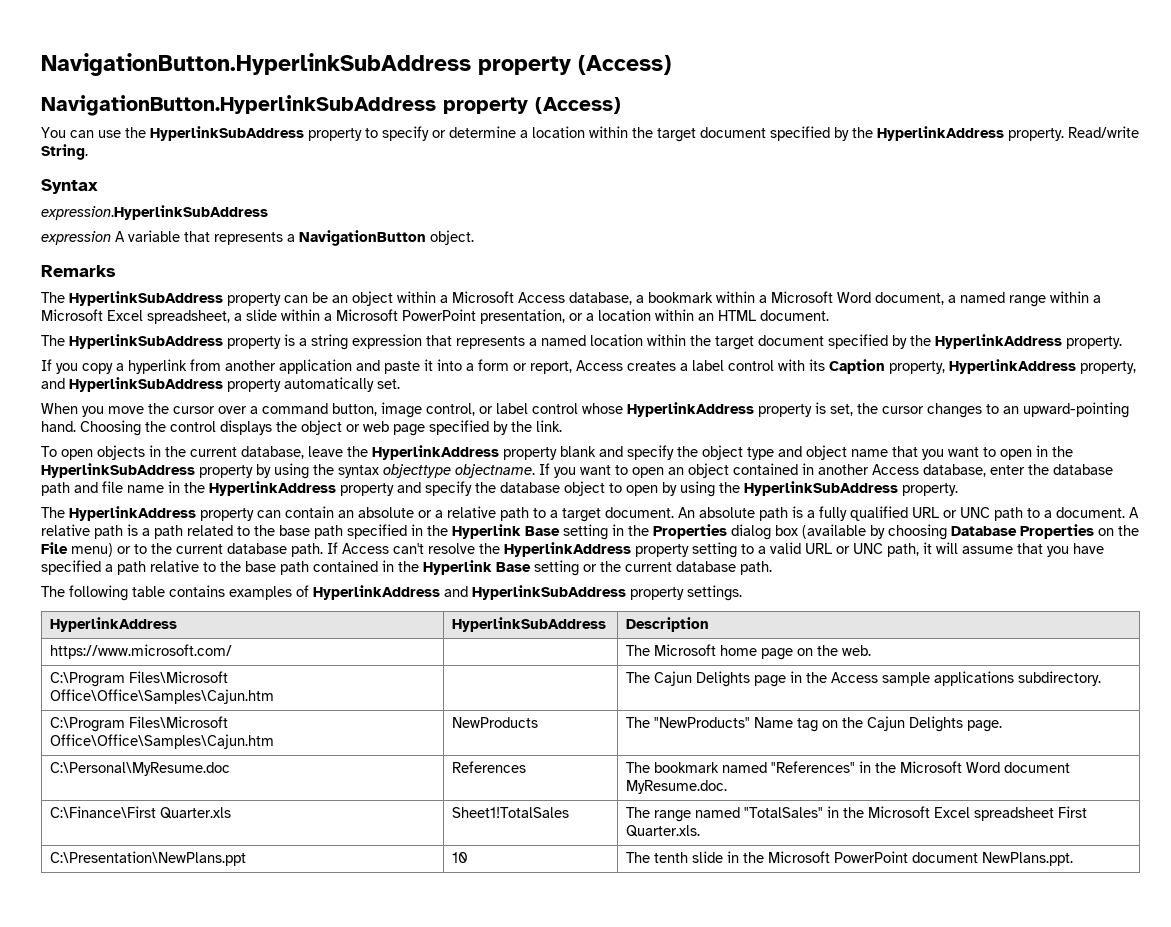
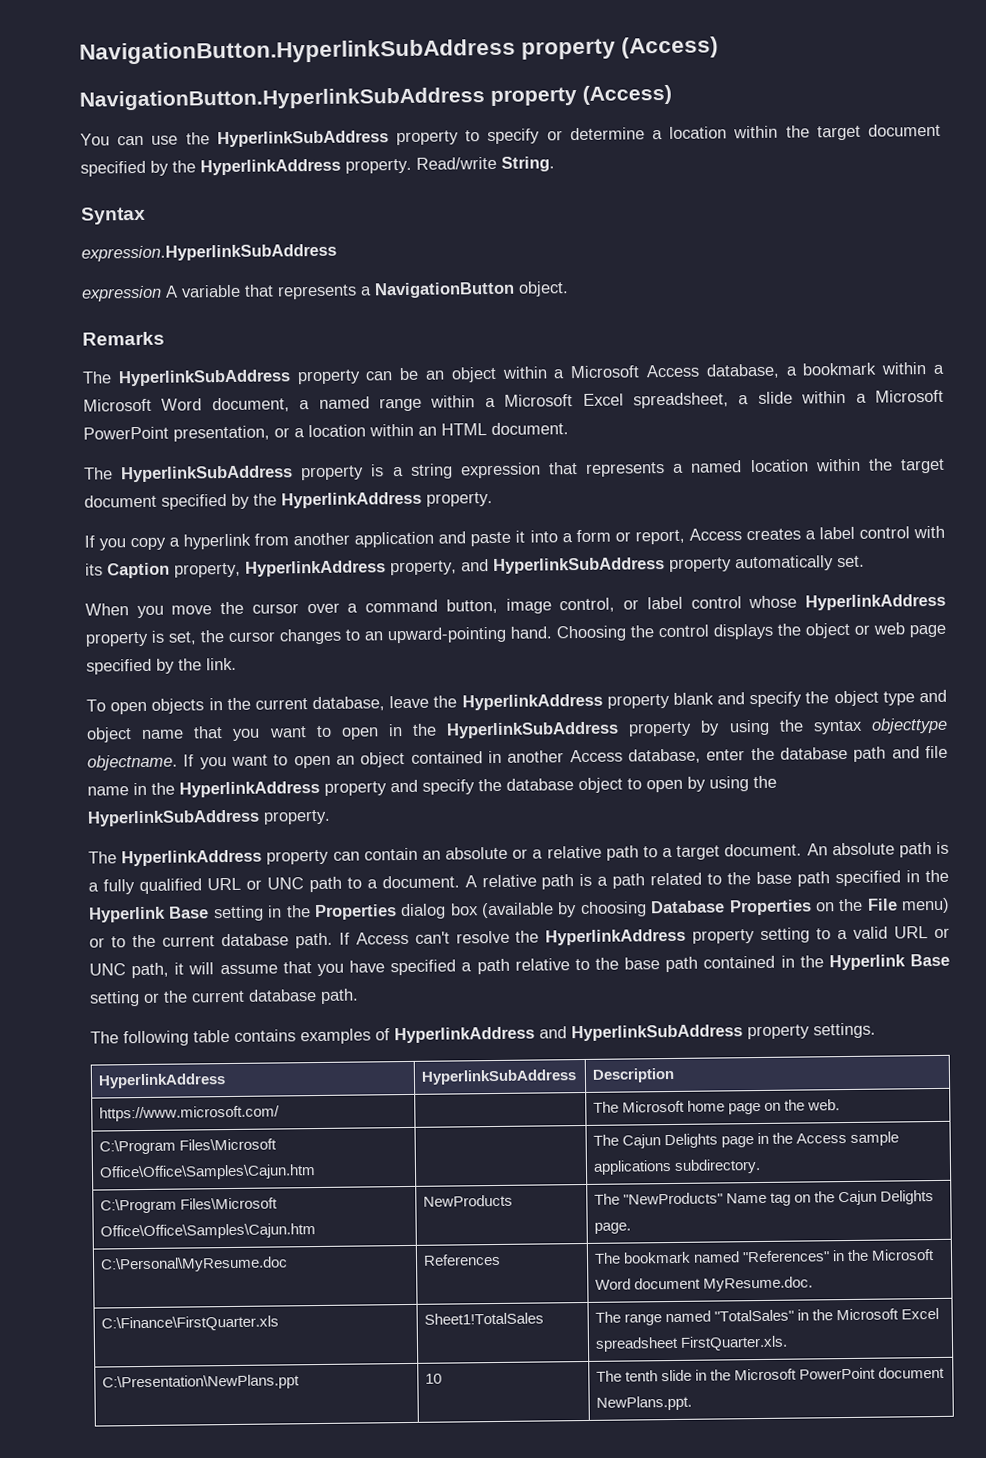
[50,806,232,819] C:\Finance\First Quarter.xls -> [101,1315,280,1332] C:\Finance\FirstQuarter.xls
[1058,806,1088,818] [626,825,701,837] First Quarter.xls. -> [680,1335,789,1351] FirstQuarter.xls.

